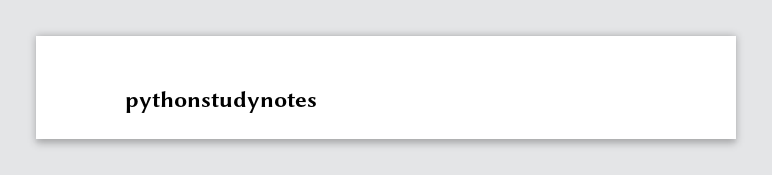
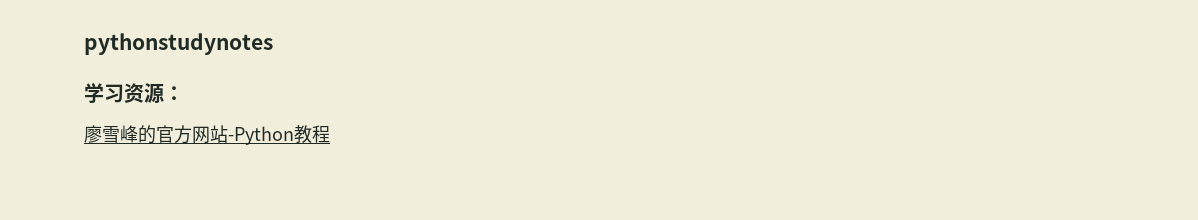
(317, 102) none -> [84,83,184,104] [84,125,330,145] // 学习资源： // 廖雪峰的官方网站-Python教程

